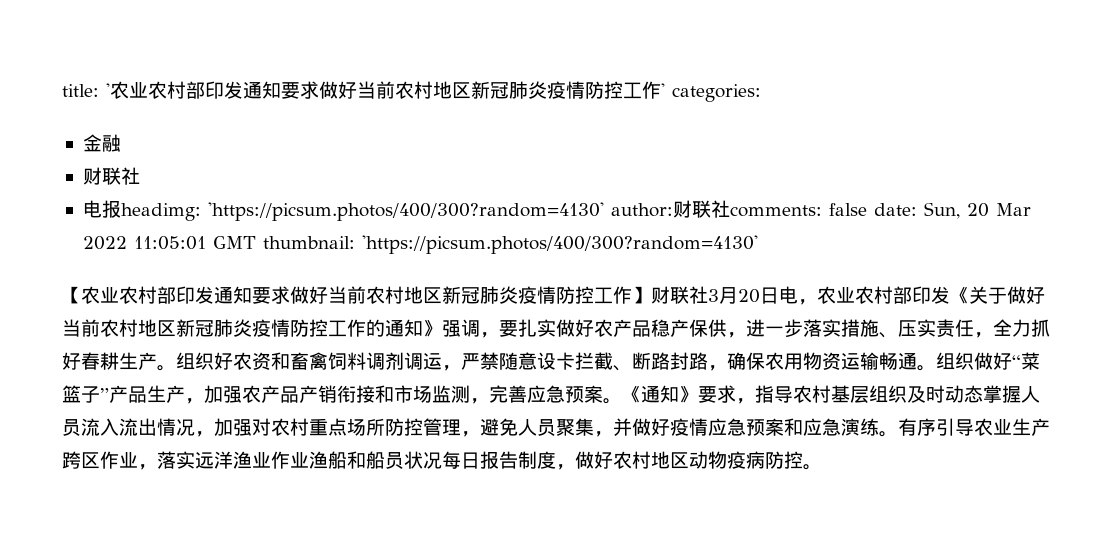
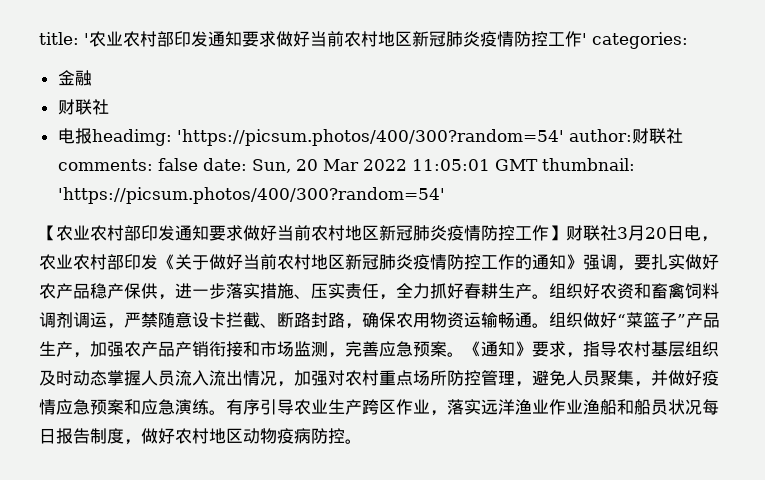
[207,202,604,221] 'https://picsum.photos/400/300?random=4130' -> [176,129,564,146] 'https://picsum.photos/400/300?random=54'
[361,235,758,254] 'https://picsum.photos/400/300?random=4130' -> [57,187,445,204] 'https://picsum.photos/400/300?random=54'

